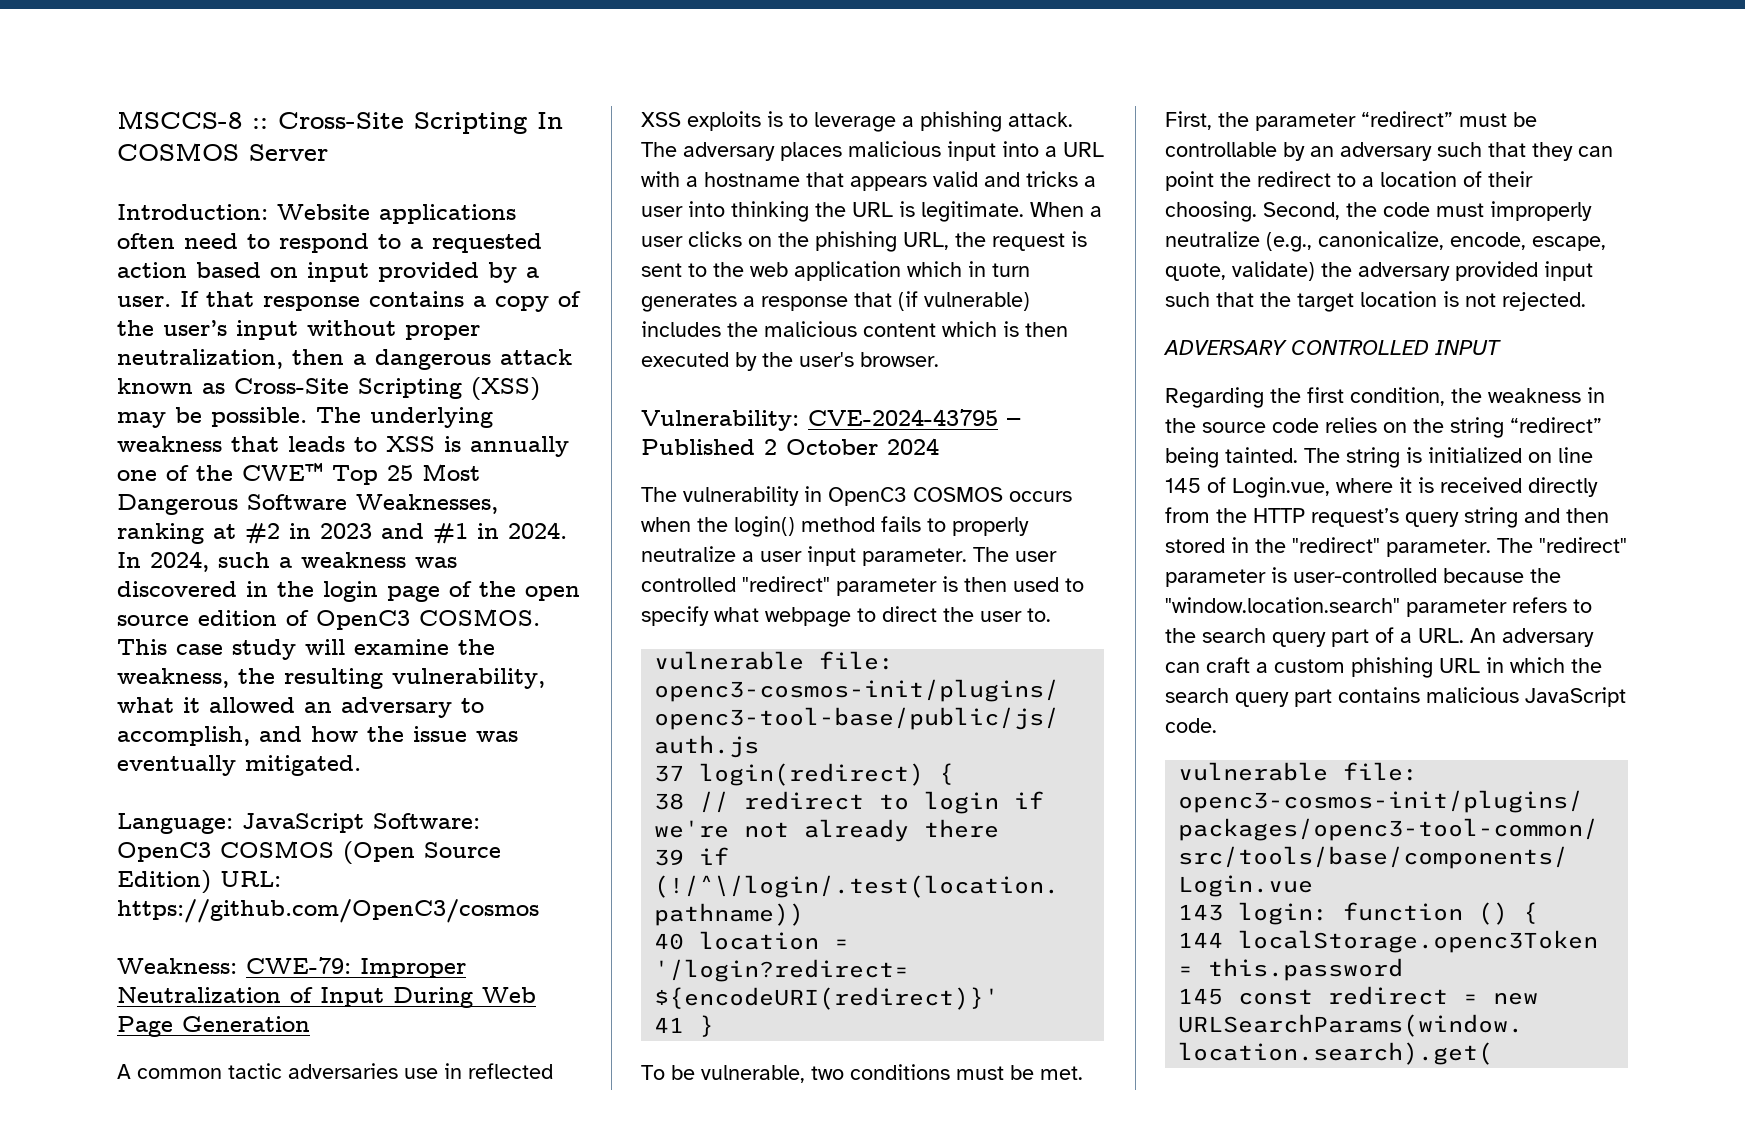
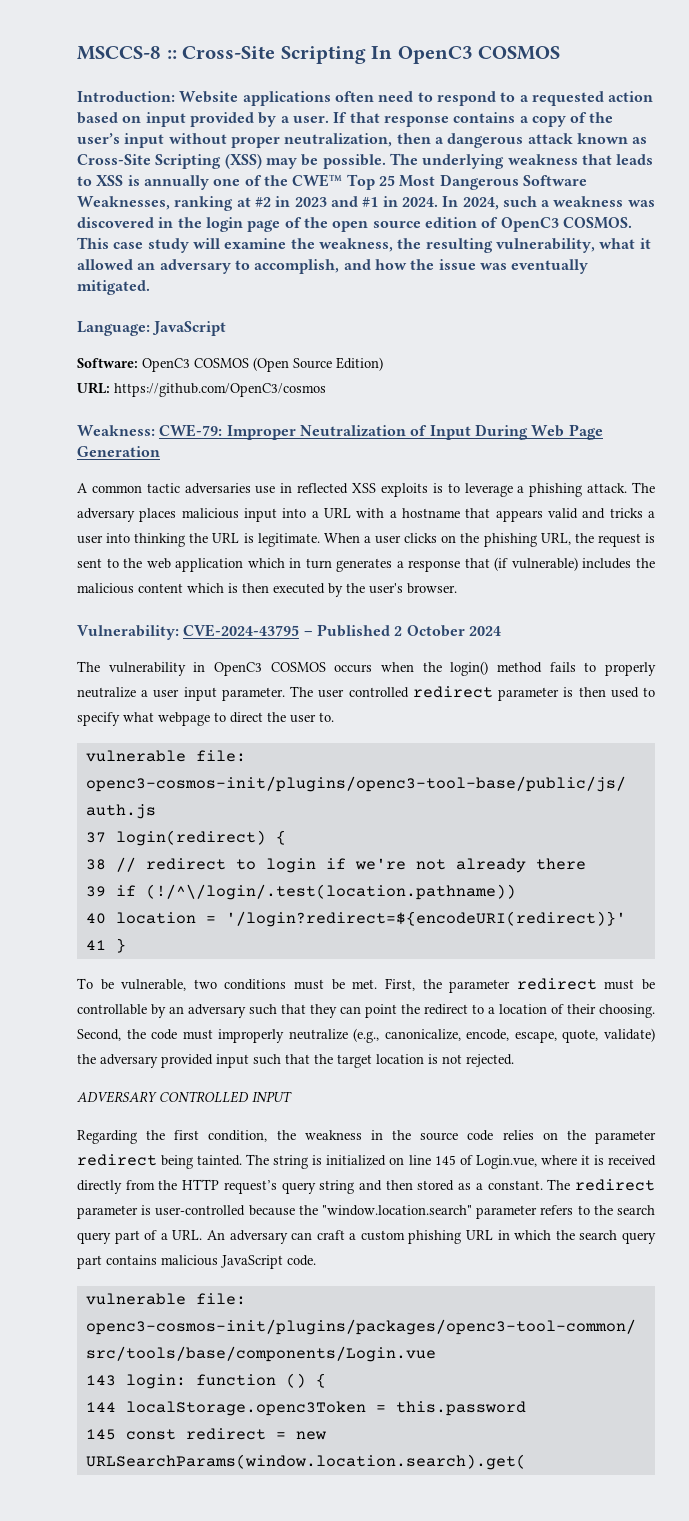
[117,143,328,161] COSMOS Server -> [397,46,561,64] OpenC3 COSMOS
(364, 823) none -> (227, 328) //
(211, 882) none -> (383, 364) //
[742,576,830,592] "redirect" -> [412,686,493,698] redirect
[1361,111,1453,127] “redirect” -> [516,978,597,990] redirect
[1450,417,1602,438] string “redirect” -> [594,1130,656,1144] [77,1154,157,1166] parameter redirect
[1231,537,1627,557] in the "redirect" parameter. The "redirect" -> [458,1179,656,1191] as a constant. The redirect

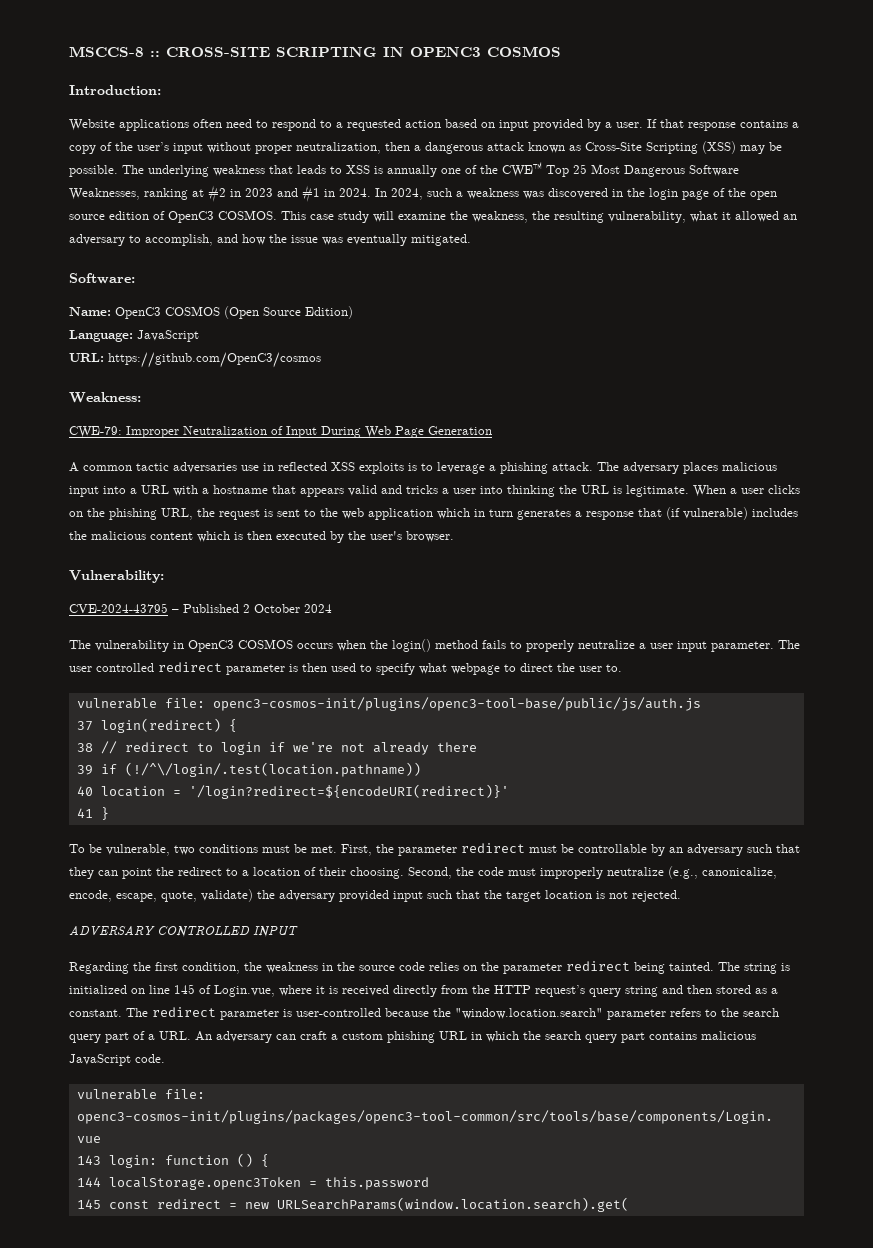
[182,46,473,64] Cross-Site Scripting In OpenC3 -> [166,46,481,57] CROSS-SITE SCRIPTING IN OPENC3
(175, 96) none -> (161, 90) //
[77,321,227,336] [77,358,138,368] Language: JavaScript // Software: -> [69,273,135,284] [69,307,111,316] Software: // Name:
(383, 364) none -> [69,330,199,342] // Language: JavaScript
(155, 430) none -> (141, 397) //
(179, 632) none -> (164, 576) //

